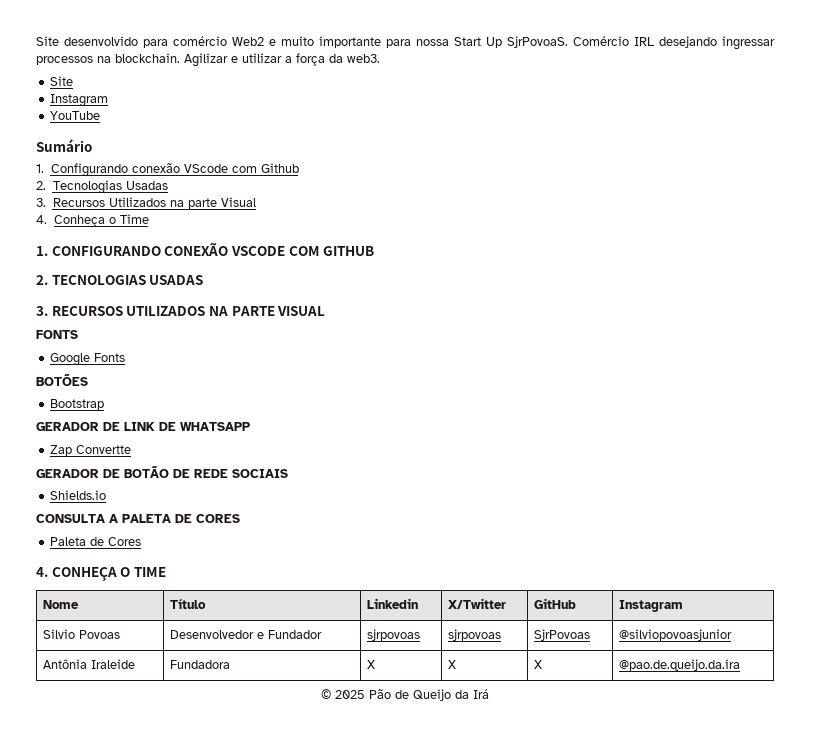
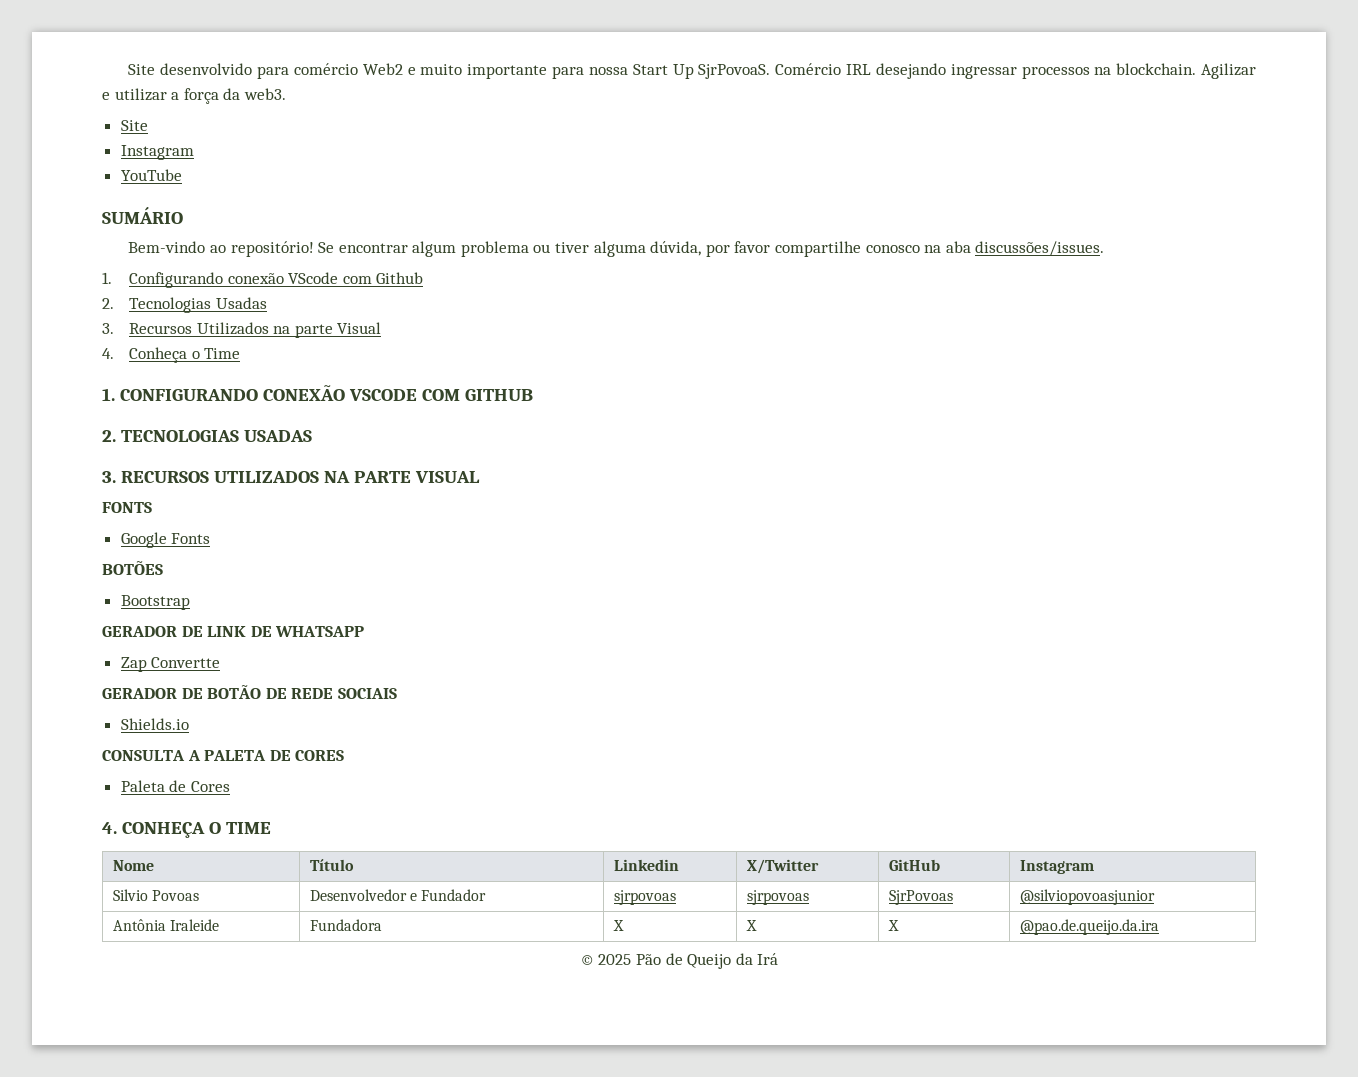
[36,139,92,152] Sumário -> [102,207,183,224] [128,241,1105,257] SUMÁRIO // Bem-vindo ao repositório! Se encontrar algum problema ou tiver alguma dúvida, por favor compartilhe conosco na aba discussões/issues.

